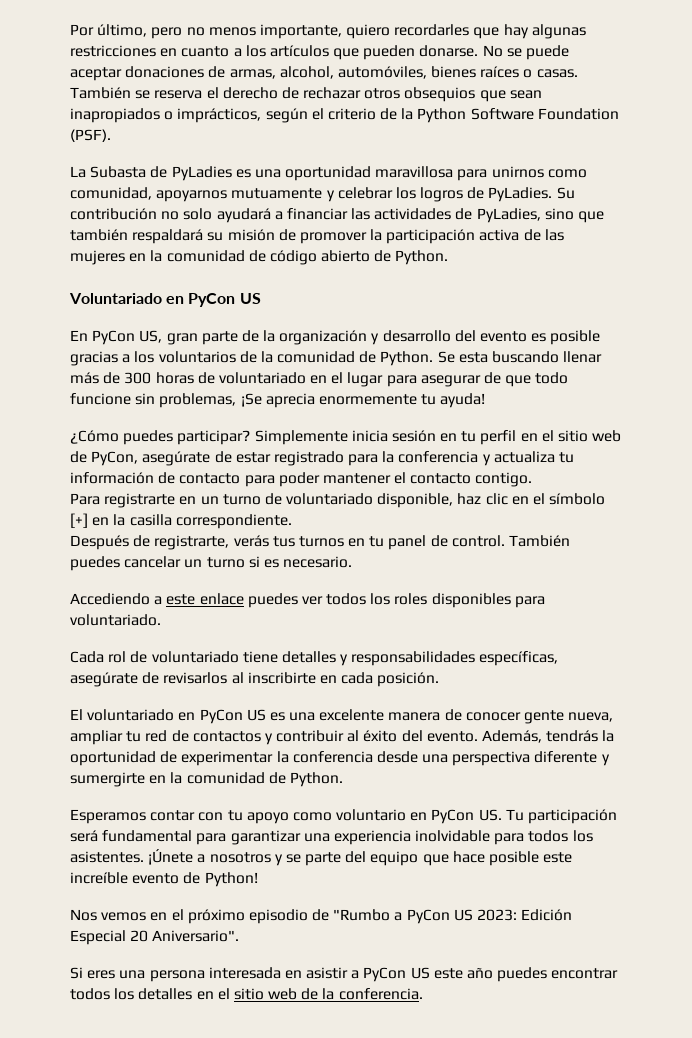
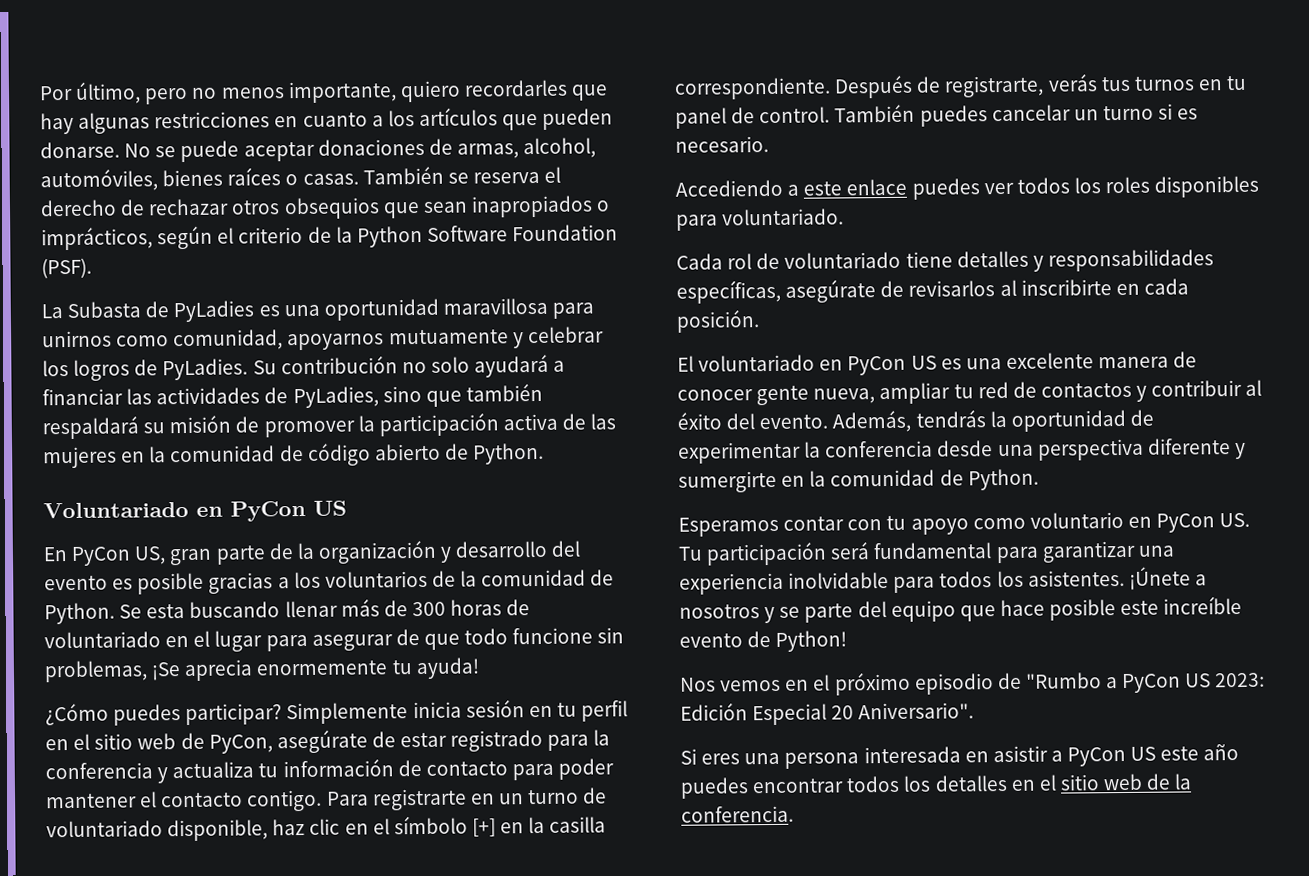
(533, 479) // -> (323, 800) none
(292, 521) // -> (831, 88) none

